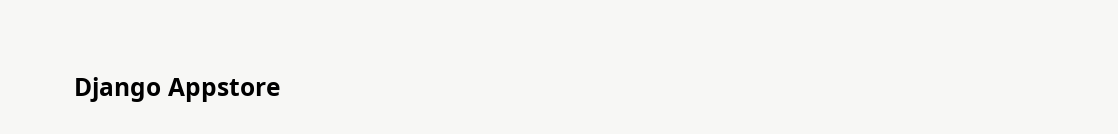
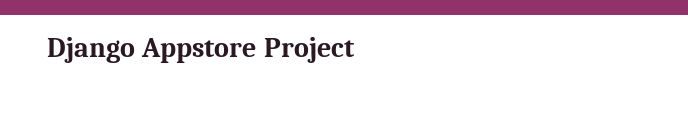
(280, 90) none -> [263,37,355,63] Project

